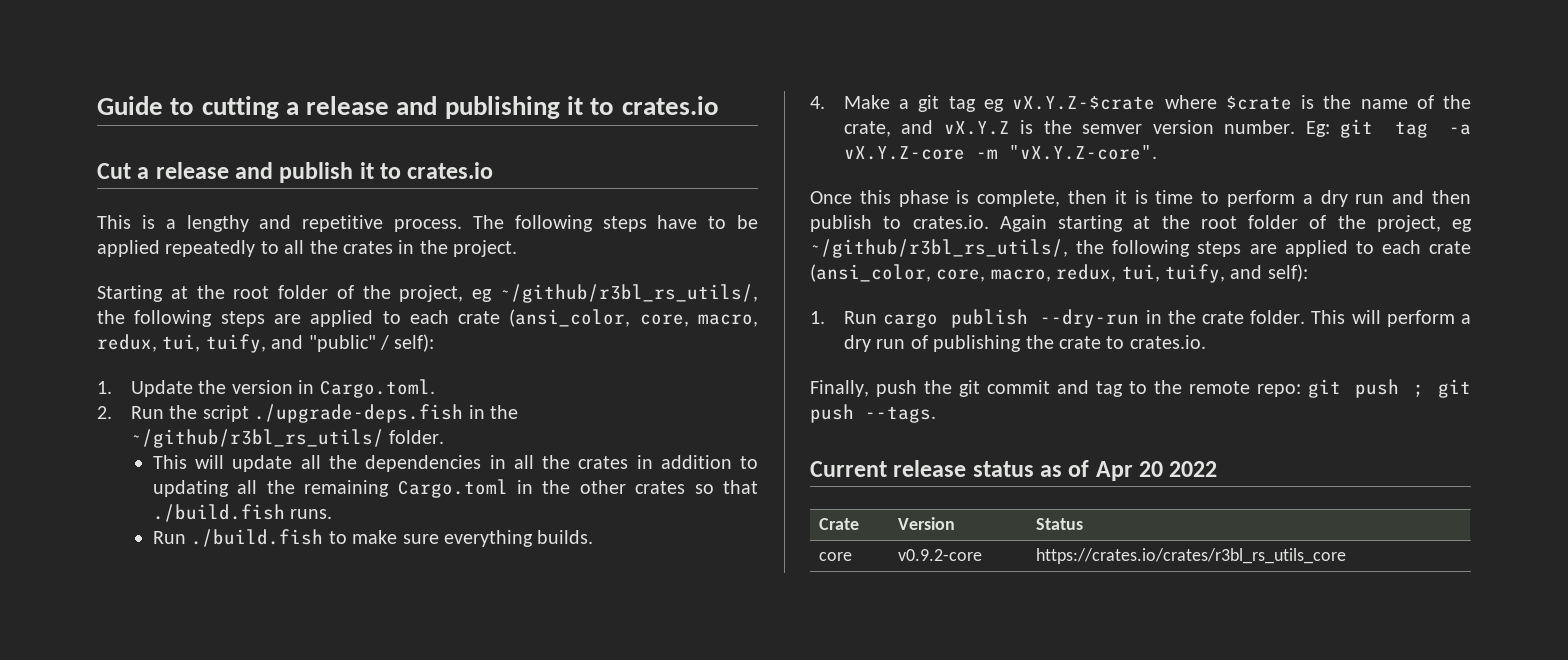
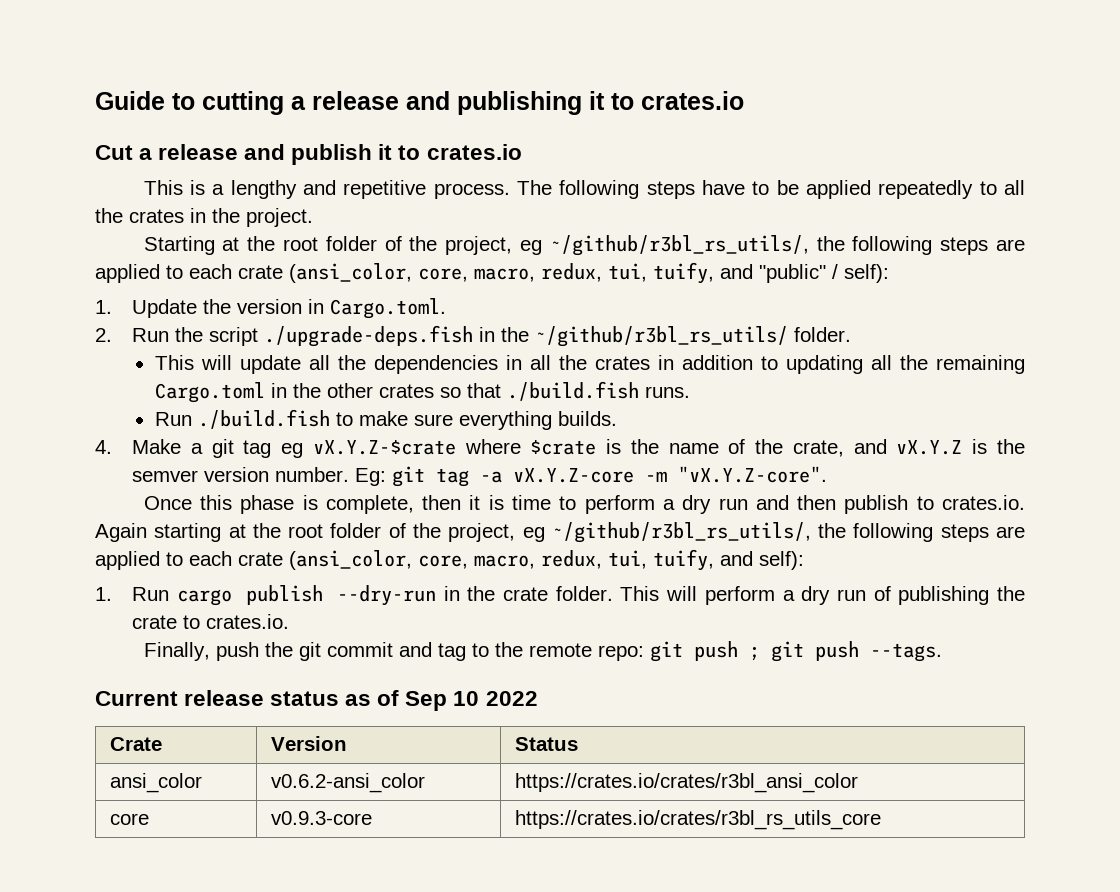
[1095,461,1164,481] Apr 20 -> [405,691,480,711] Sep 10
(1083, 524) none -> [109,773,202,793] [270,773,425,793] [514,773,858,793] // ansi_color | v0.6.2-ansi_color | https://crates.io/crates/r3bl_ansi_color
[897,549,982,561] v0.9.2-core -> [270,811,372,825] v0.9.3-core

